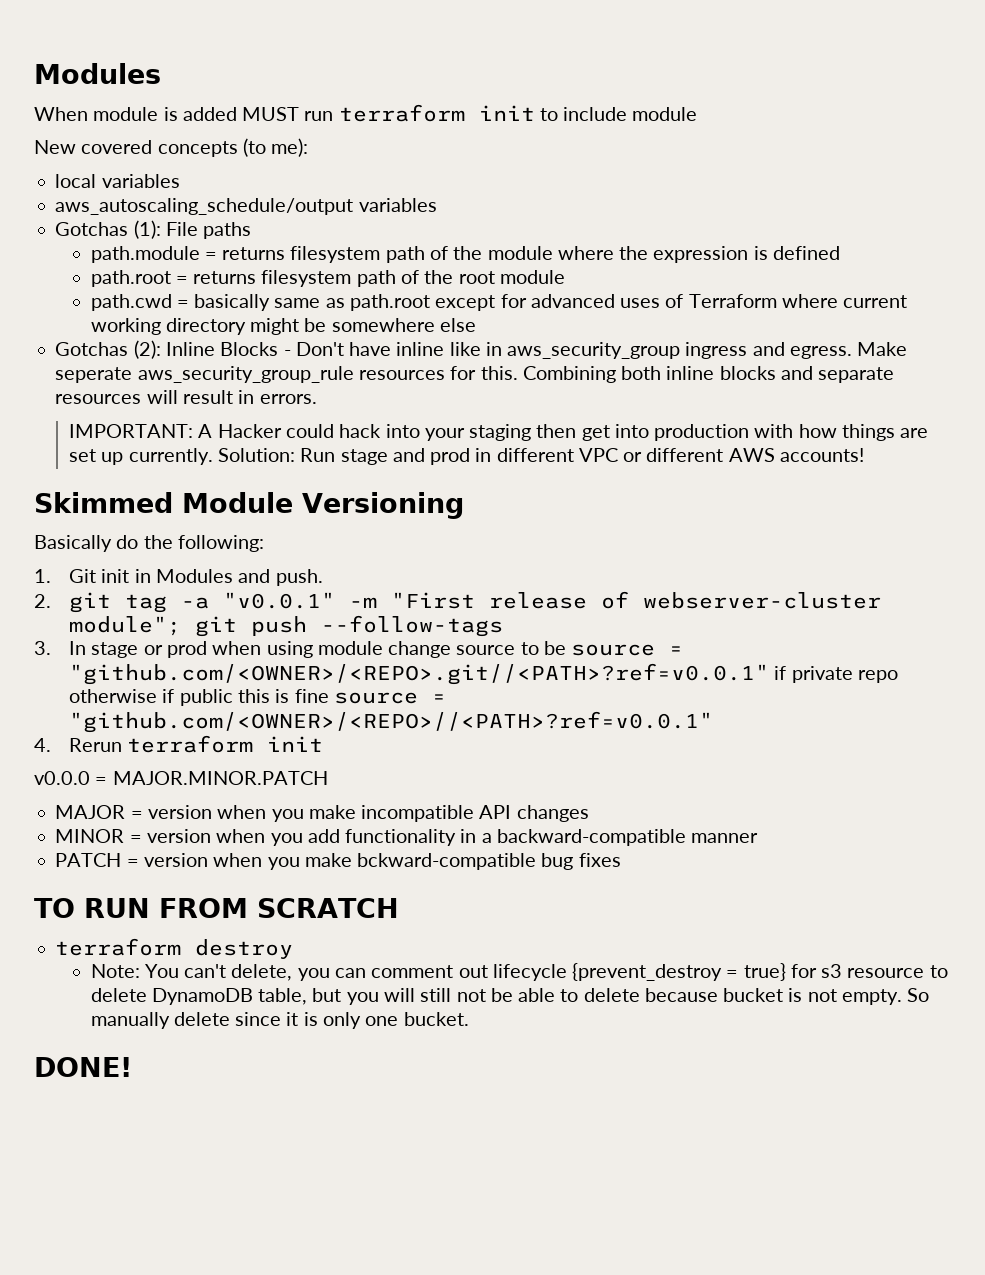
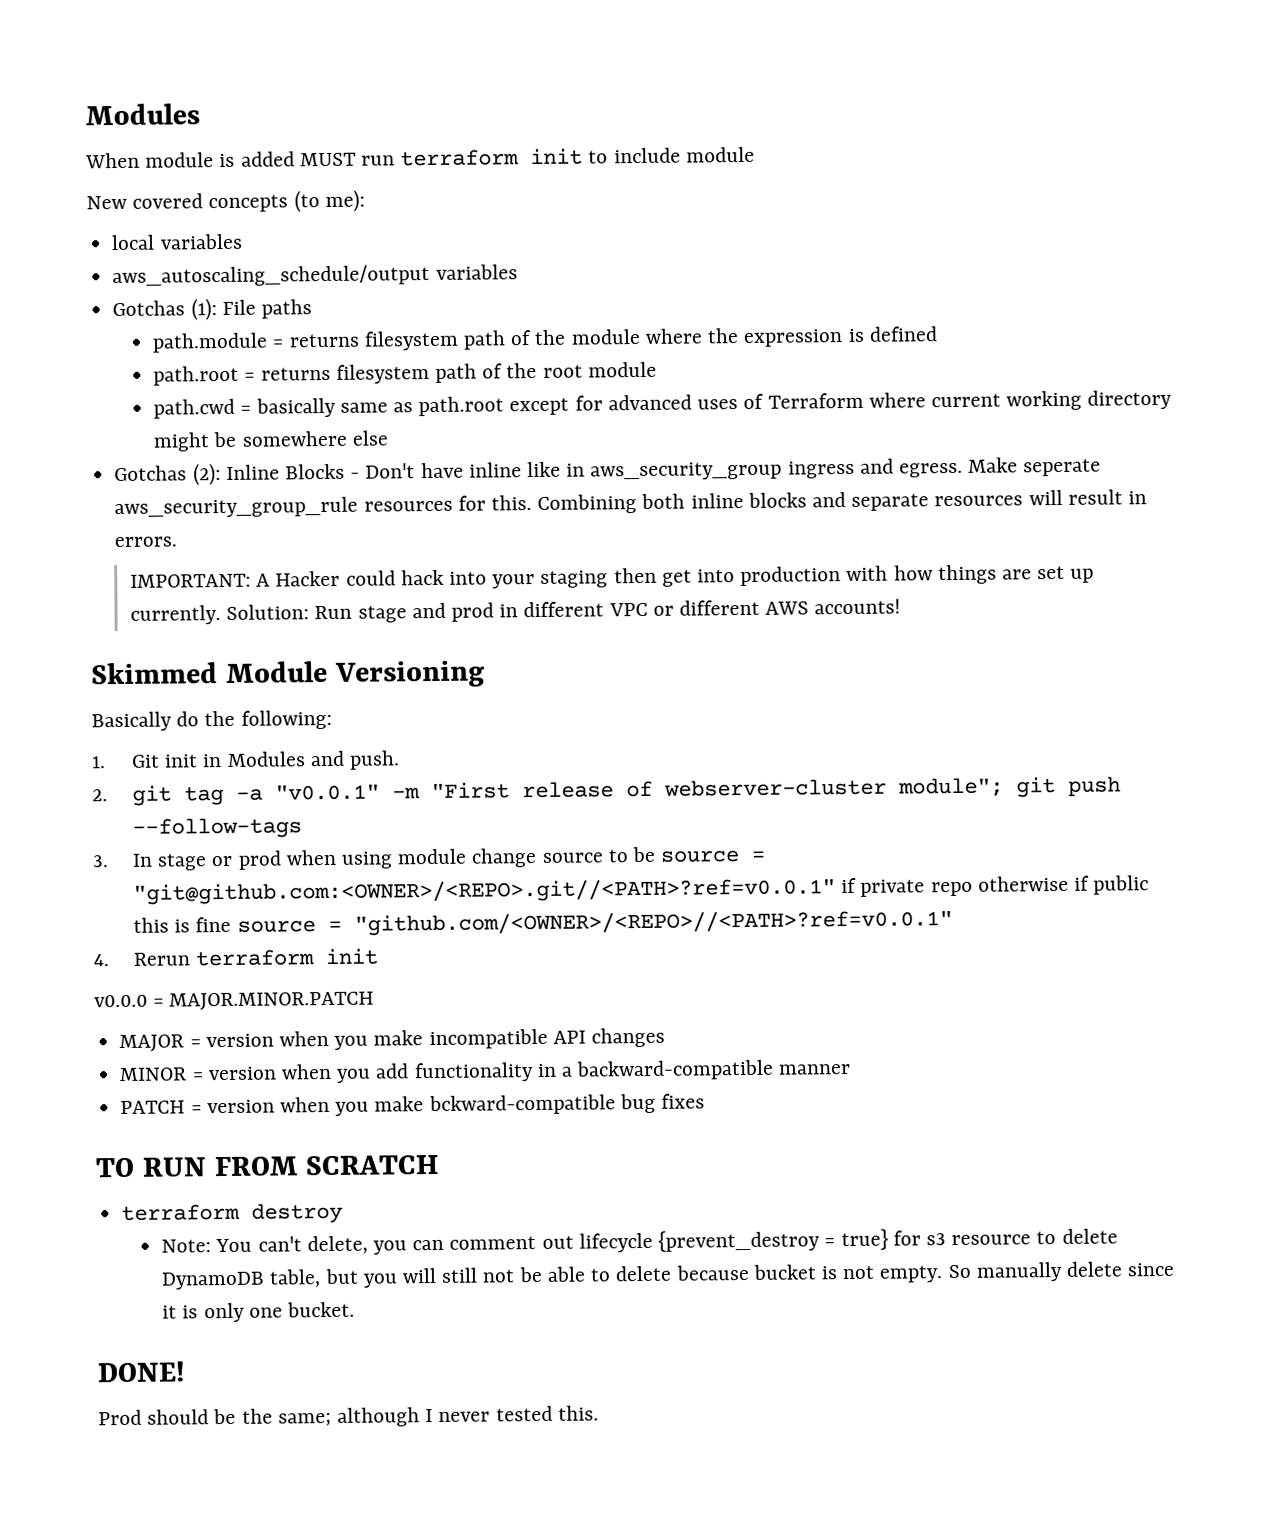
[69,663,770,685] "github.com/<OWNER>/<REPO>.git//<PATH>?ref=v0.0.1" -> [132,877,836,905] "git@github.com:<OWNER>/<REPO>.git//<PATH>?ref=v0.0.1"
(132, 1067) none -> [98,1405,599,1427] // Prod should be the same; although I never tested this.

